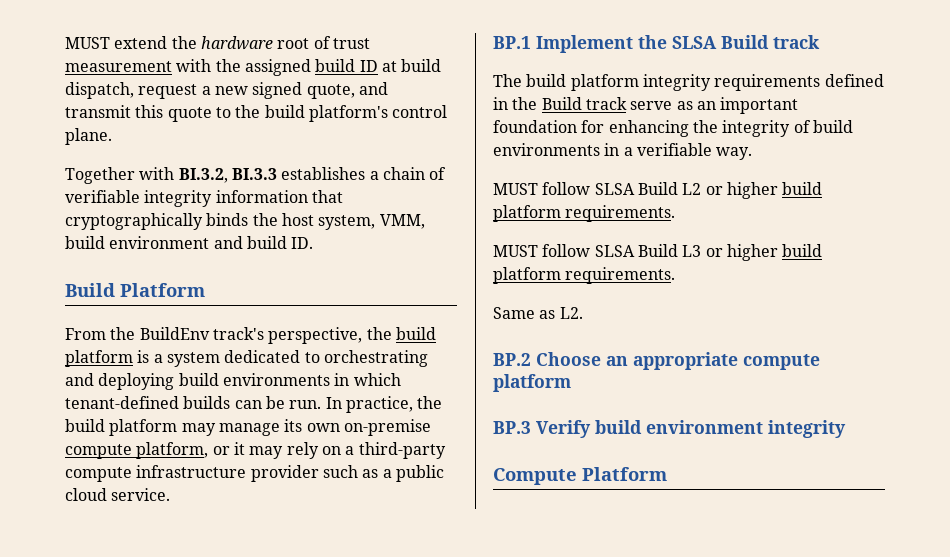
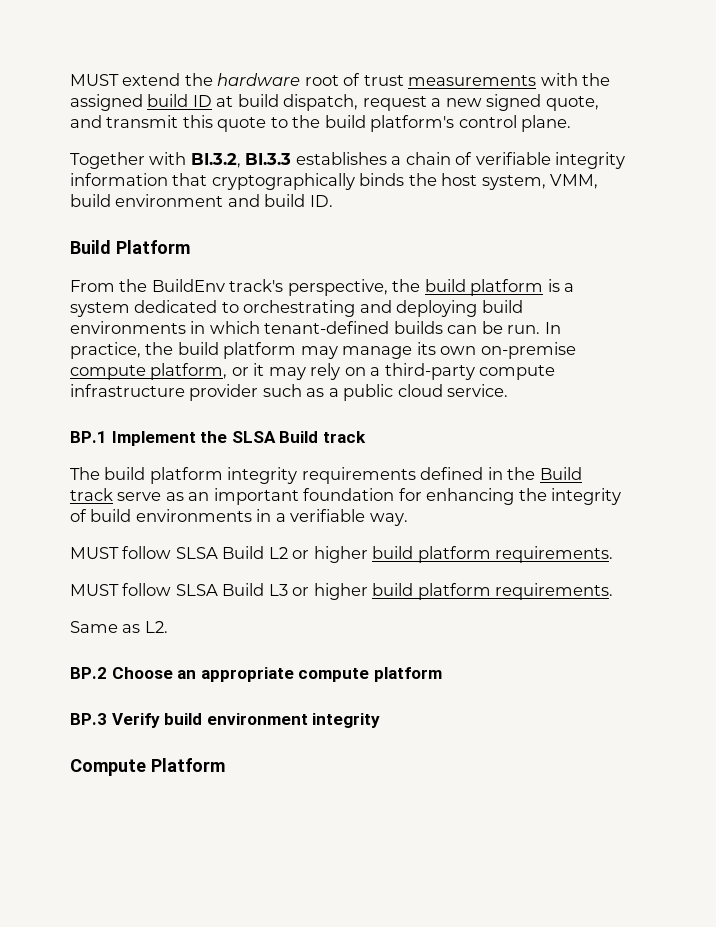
[65,61,172,72] measurement -> [408,75,537,86] measurements

